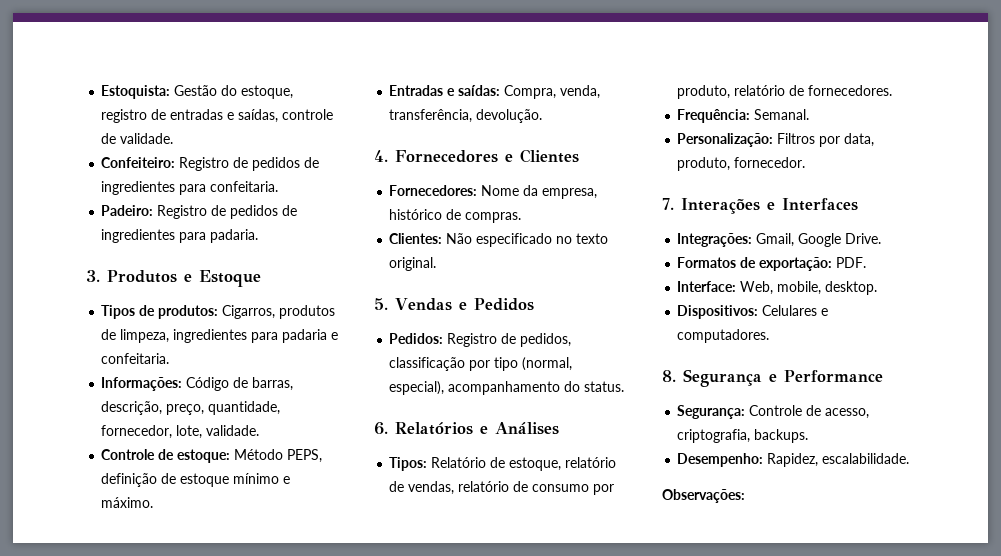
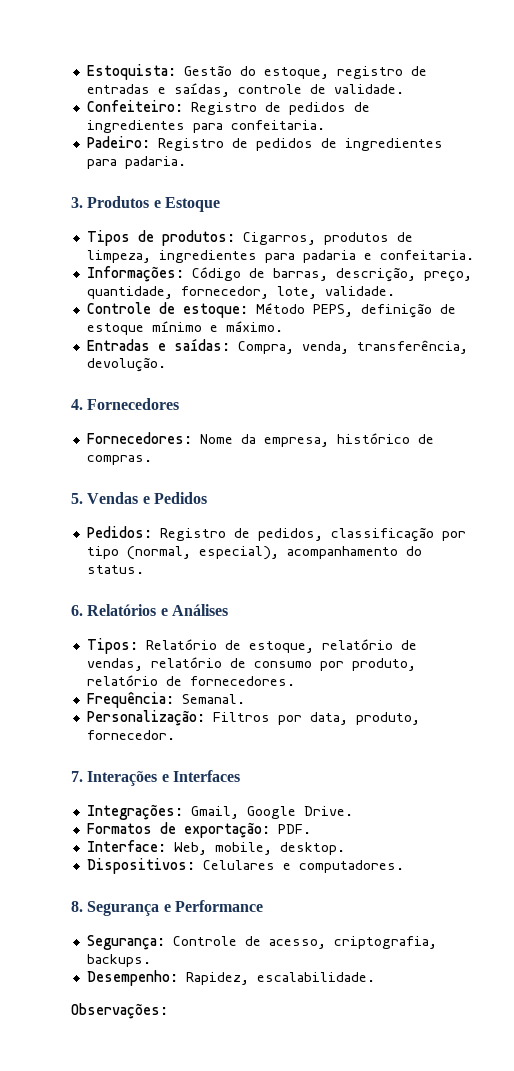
[505,149,579,163] e Clientes -> (180, 404) none
[389,233,609,247] [389,257,437,271] // Clientes: Não especificado no texto original. -> (152, 460) none

